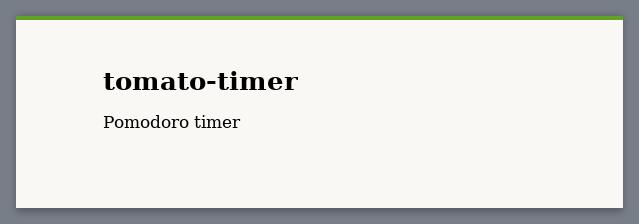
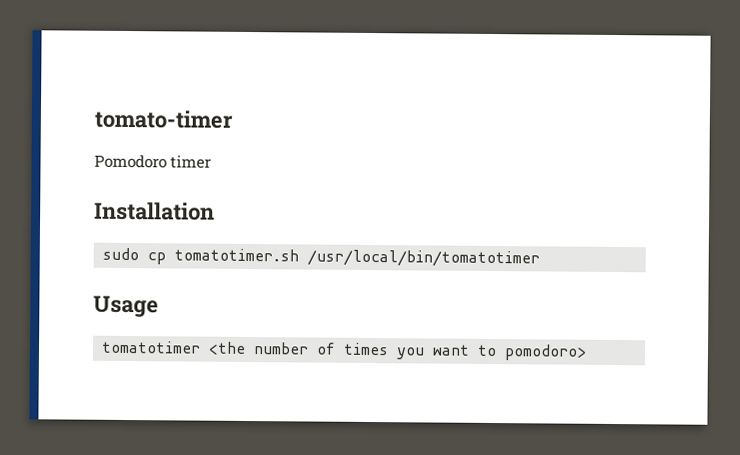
(241, 121) none -> [94,201,215,221] [102,247,541,268] [93,295,159,318] [101,340,588,361] // Installation // sudo cp tomatotimer.sh /usr/local/bin/tomatotimer // Usage // tomatotimer <the number of times you want to pomodoro>

